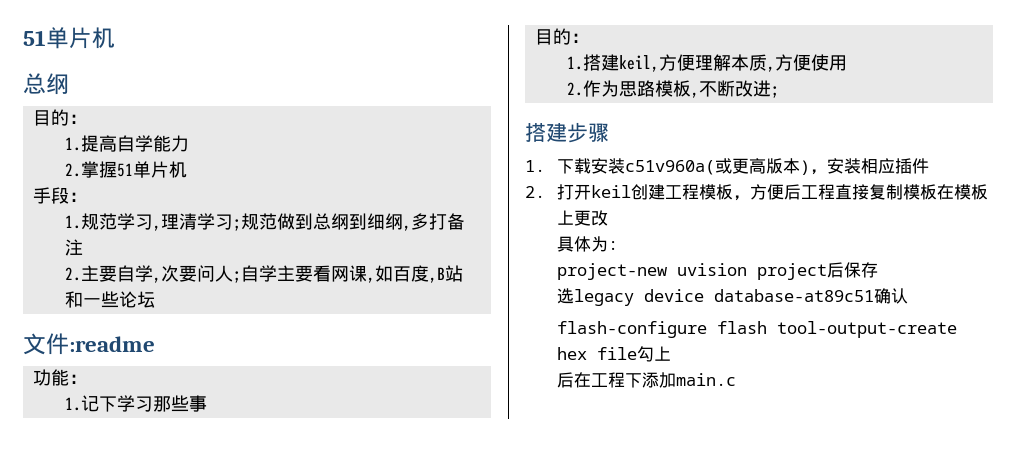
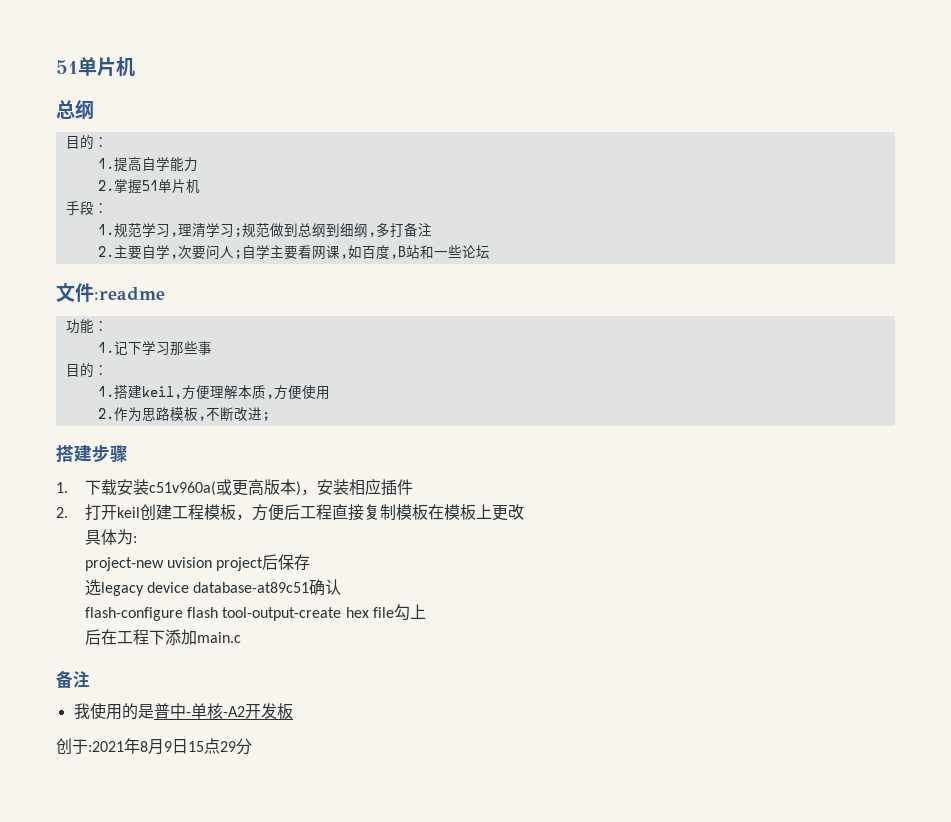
(736, 379) none -> [56,670,90,689] [73,703,293,720] [56,738,252,755] // 备注 // 我使用的是普中-单核-A2开发板 // 创于:2021年8月9日15点29分

